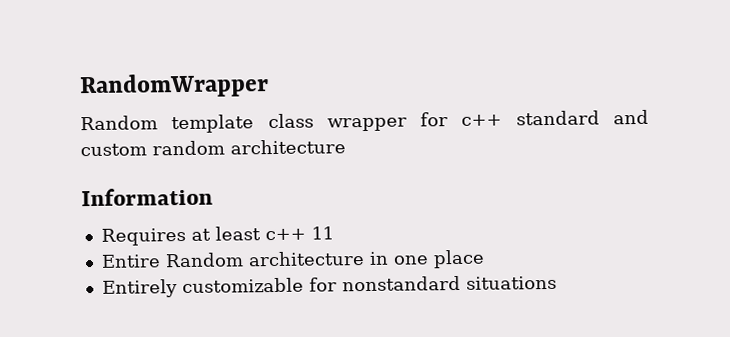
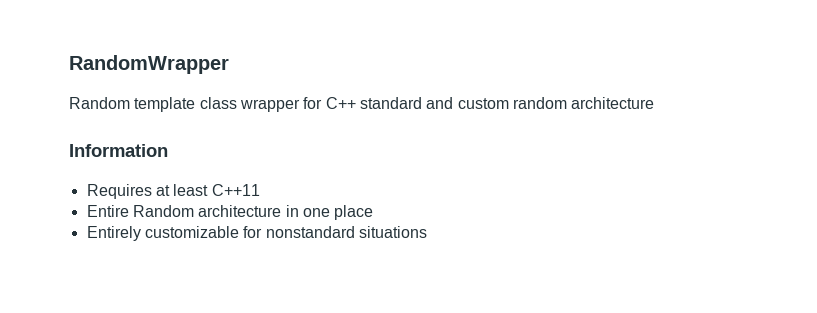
[461,114,503,126] c++ -> [325,97,356,109] C++
[264,226,334,241] c++ 11 -> [211,184,260,196] C++11

